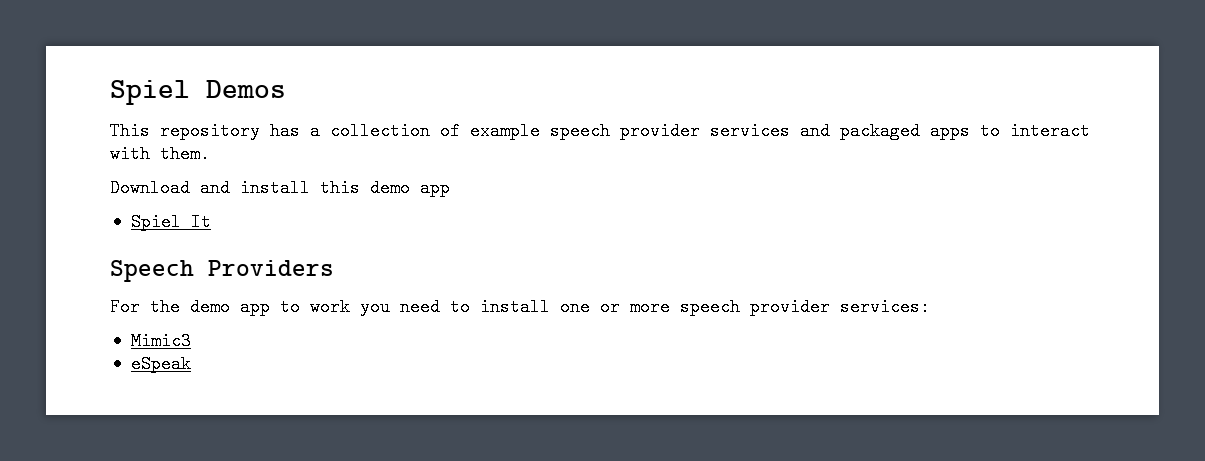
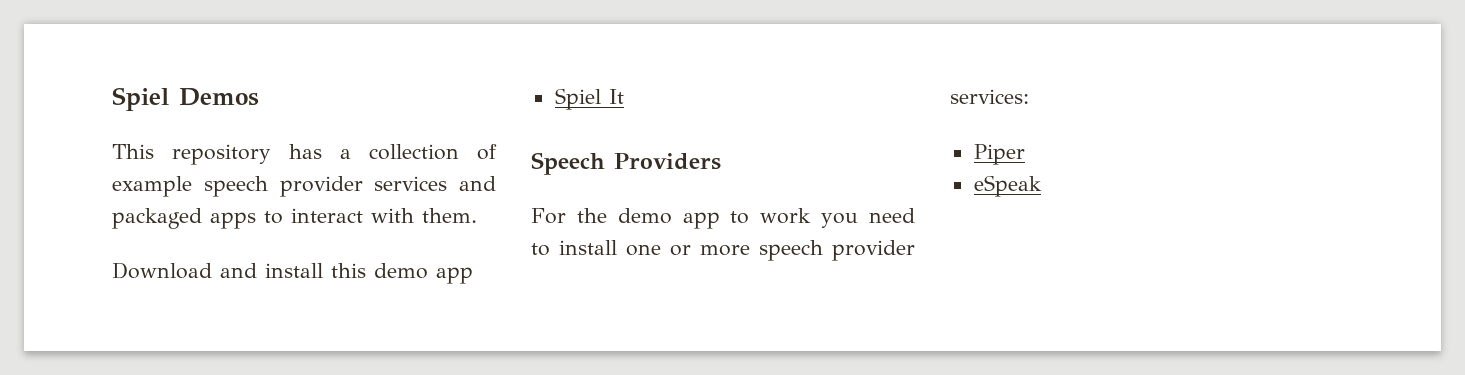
[130,332,191,350] Mimic3 -> [973,144,1025,165] Piper

